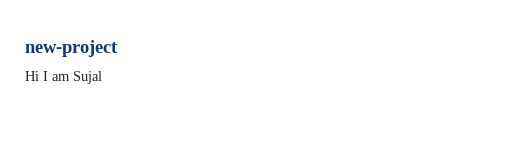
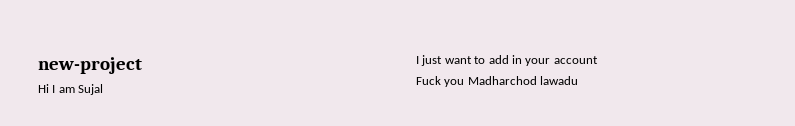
(102, 77) none -> [416,55,598,66] [416,76,579,87] // I just want to add in your account // Fuck you Madharchod lawadu

